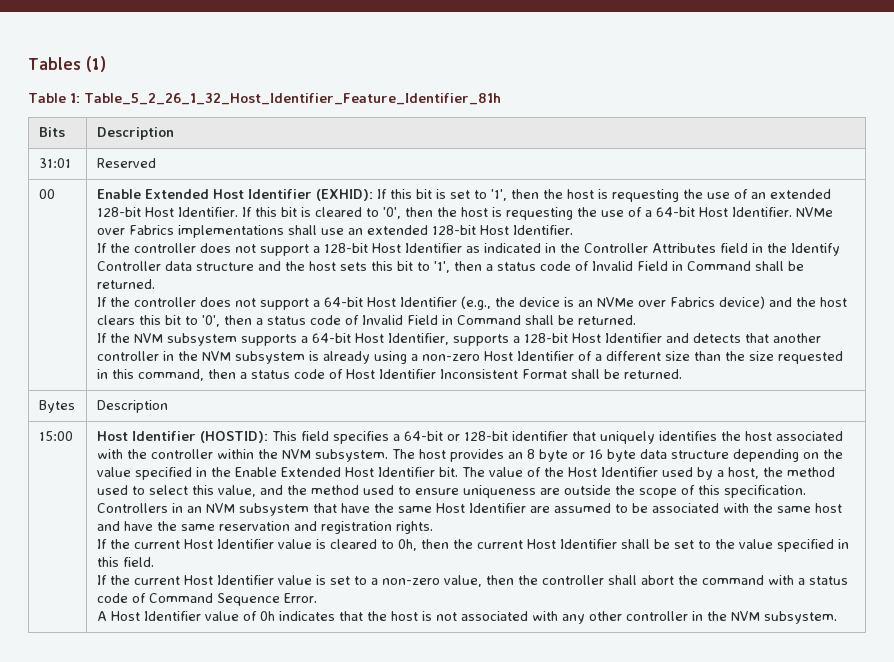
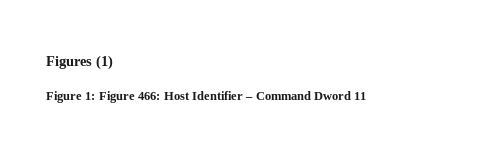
[28,57,81,70] Tables -> [46,56,92,69] Figures
[28,93,501,105] [38,127,65,137] [96,127,174,140] [38,158,71,168] [96,158,156,168] [38,189,55,199] [96,189,831,202] [96,207,833,220] [96,225,573,238] [96,243,840,256] [96,261,804,273] [96,279,155,289] [96,296,847,310] [96,315,636,327] [96,333,821,346] [96,351,843,364] [96,369,682,381] [38,400,75,413] [96,400,168,413] [38,431,73,441] [96,431,843,444] [96,449,843,462] [96,467,835,480] [96,485,806,498] [96,503,842,516] [96,521,433,534] [96,539,849,552] [96,557,154,567] [96,575,848,587] [96,593,317,606] [96,611,837,624] Table 1: Table_5_2_26_1_32_Host_Identifier_Feature_Identifier_81h // Bits | Description // 31:01 | Reserved // 00 | Enable Extended Host Identifier (EXHID): If this bit is set to '1', then the host is requesting the use of an extended 128-bit Host Identifier. If this bit is cleared to '0', then the host is requesting the use of a 64-bit Host Identifier. NVMe over Fabrics implementations shall use an extended 128-bit Host Identifier. // If the controller does not support a 128-bit Host Identifier as indicated in the Controller Attributes field in the Identify Controller data structure and the host sets this bit to '1', then a status code of Invalid Field in Command shall be returned. // If the controller does not support a 64-bit Host Identifier (e.g., the device is an NVMe over Fabrics device) and the host clears this bit to '0', then a status code of Invalid Field in Command shall be returned. // If the NVM subsystem supports a 64-bit Host Identifier, supports a 128-bit Host Identifier and detects that another controller in the NVM subsystem is already using a non-zero Host Identifier of a different size than the size requested in this command, then a status code of Host Identifier Inconsistent Format shall be returned. // Bytes | Description // 15:00 | Host Identifier (HOSTID): This field specifies a 64-bit or 128-bit identifier that uniquely identifies the host associated with the controller within the NVM subsystem. The host provides an 8 byte or 16 byte data structure depending on the value specified in the Enable Extended Host Identifier bit. The value of the Host Identifier used by a host, the method used to select this value, and the method used to ensure uniqueness are outside the scope of this specification. Controllers in an NVM subsystem that have the same Host Identifier are assumed to be associated with the same host and have the same reservation and registration rights. // If the current Host Identifier value is cleared to 0h, then the current Host Identifier shall be set to the value specified in this field. // If the current Host Identifier value is set to a non-zero value, then the controller shall abort the command with a status code of Command Sequence Error. // A Host Identifier value of 0h indicates that the host is not associated with any other controller in the NVM subsystem. -> [46,91,367,103] Figure 1: Figure 466: Host Identifier – Command Dword 11

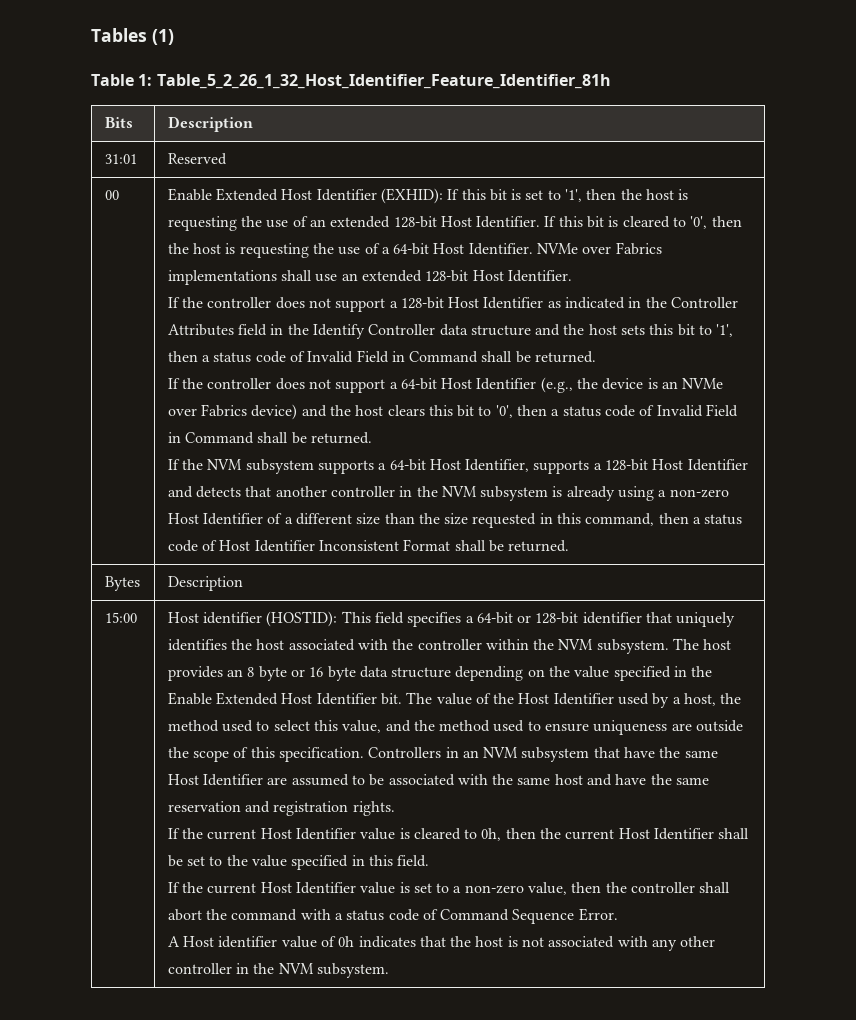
[46,56,92,69] Figures -> [91,28,147,42] Tables
[46,91,367,103] Figure 1: Figure 466: Host Identifier – Command Dword 11 -> [91,74,611,89] [104,117,133,128] [167,116,253,132] [104,154,137,164] [167,153,227,165] [104,190,119,200] [167,188,689,204] [167,216,742,231] [167,242,662,258] [167,270,572,285] [167,297,739,312] [167,324,734,339] [167,350,597,363] [167,377,724,393] [167,404,739,420] [167,432,372,444] [167,459,748,474] [167,486,729,501] [167,513,743,528] [167,539,570,552] [104,576,140,591] [167,576,243,591] [104,612,137,623] [167,611,736,627] [167,638,732,654] [167,666,713,681] [167,692,742,708] [167,720,744,735] [167,747,718,762] [167,774,710,786] [167,801,395,816] [167,828,750,841] [167,855,430,870] [167,882,731,895] [167,908,618,924] [167,936,716,951] [167,963,389,978] Table 1: Table_5_2_26_1_32_Host_Identifier_Feature_Identifier_81h // Bits | Description // 31:01 | Reserved // 00 | Enable Extended Host Identifier (EXHID): If this bit is set to '1', then the host is requesting the use of an extended 128-bit Host Identifier. If this bit is cleared to '0', then the host is requesting the use of a 64-bit Host Identifier. NVMe over Fabrics implementations shall use an extended 128-bit Host Identifier. // If the controller does not support a 128-bit Host Identifier as indicated in the Controller Attributes field in the Identify Controller data structure and the host sets this bit to '1', then a status code of Invalid Field in Command shall be returned. // If the controller does not support a 64-bit Host Identifier (e.g., the device is an NVMe over Fabrics device) and the host clears this bit to '0', then a status code of Invalid Field in Command shall be returned. // If the NVM subsystem supports a 64-bit Host Identifier, supports a 128-bit Host Identifier and detects that another controller in the NVM subsystem is already using a non-zero Host Identifier of a different size than the size requested in this command, then a status code of Host Identifier Inconsistent Format shall be returned. // Bytes | Description // 15:00 | Host identifier (HOSTID): This field specifies a 64-bit or 128-bit identifier that uniquely identifies the host associated with the controller within the NVM subsystem. The host provides an 8 byte or 16 byte data structure depending on the value specified in the Enable Extended Host Identifier bit. The value of the Host Identifier used by a host, the method used to select this value, and the method used to ensure uniqueness are outside the scope of this specification. Controllers in an NVM subsystem that have the same Host Identifier are assumed to be associated with the same host and have the same reservation and registration rights. // If the current Host Identifier value is cleared to 0h, then the current Host Identifier shall be set to the value specified in this field. // If the current Host Identifier value is set to a non-zero value, then the controller shall abort the command with a status code of Command Sequence Error. // A Host identifier value of 0h indicates that the host is not associated with any other controller in the NVM subsystem.

